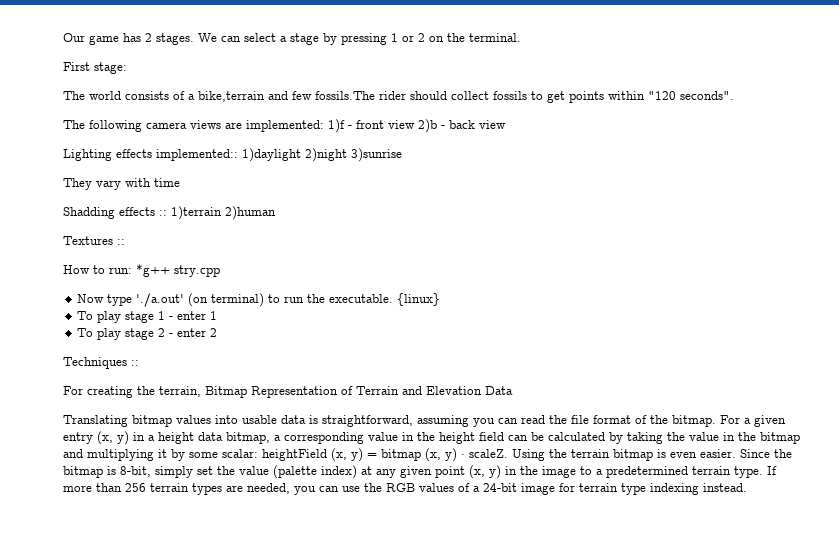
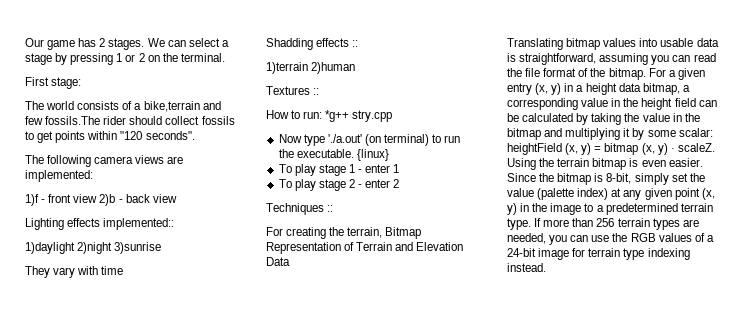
(324, 126) none -> (93, 176) //
(238, 155) none -> (175, 224) //
(167, 213) none -> (359, 43) //

